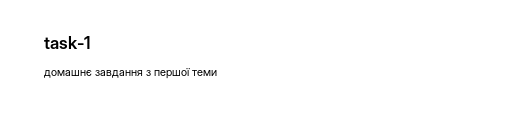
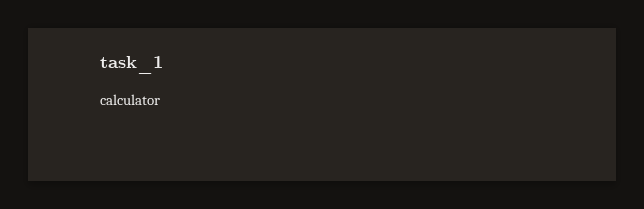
[44,36,90,49] [44,68,217,79] task-1 // домашнє завдання з першої теми -> [100,56,163,74] [100,94,160,105] task_1 // calculator

